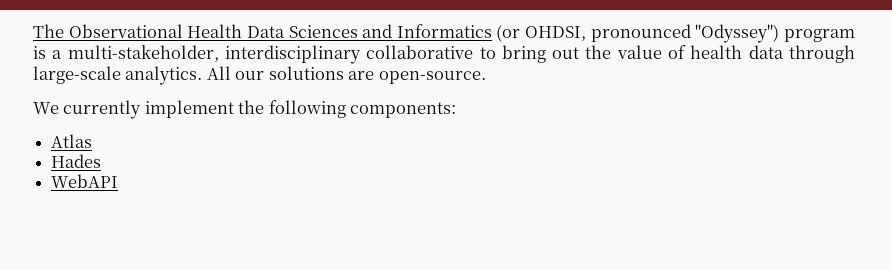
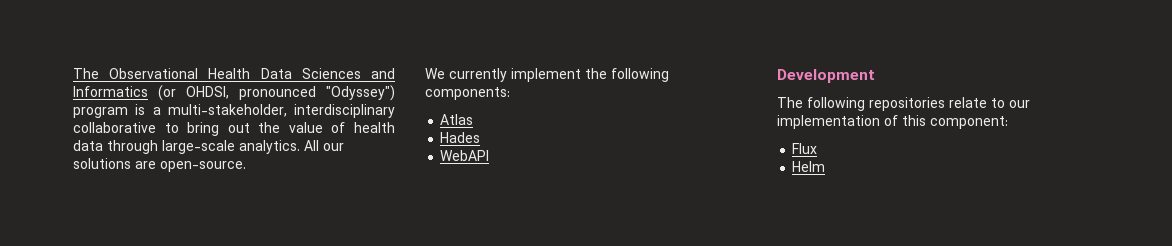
(119, 181) none -> [777,69,875,83] [777,97,1030,111] [777,115,1008,129] [792,143,818,154] [792,161,826,172] // Development // The following repositories relate to our implementation of this component: // Flux // Helm

